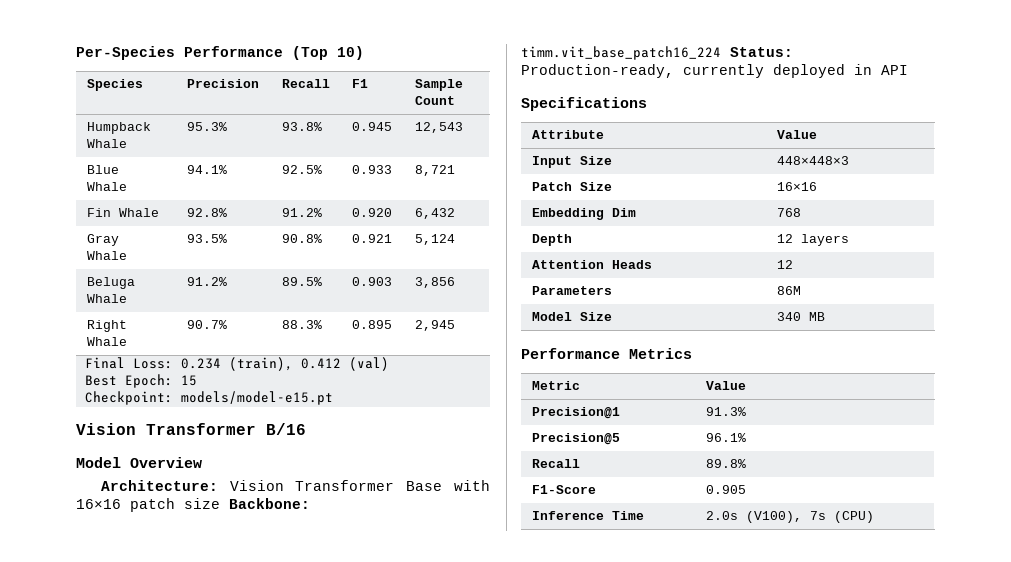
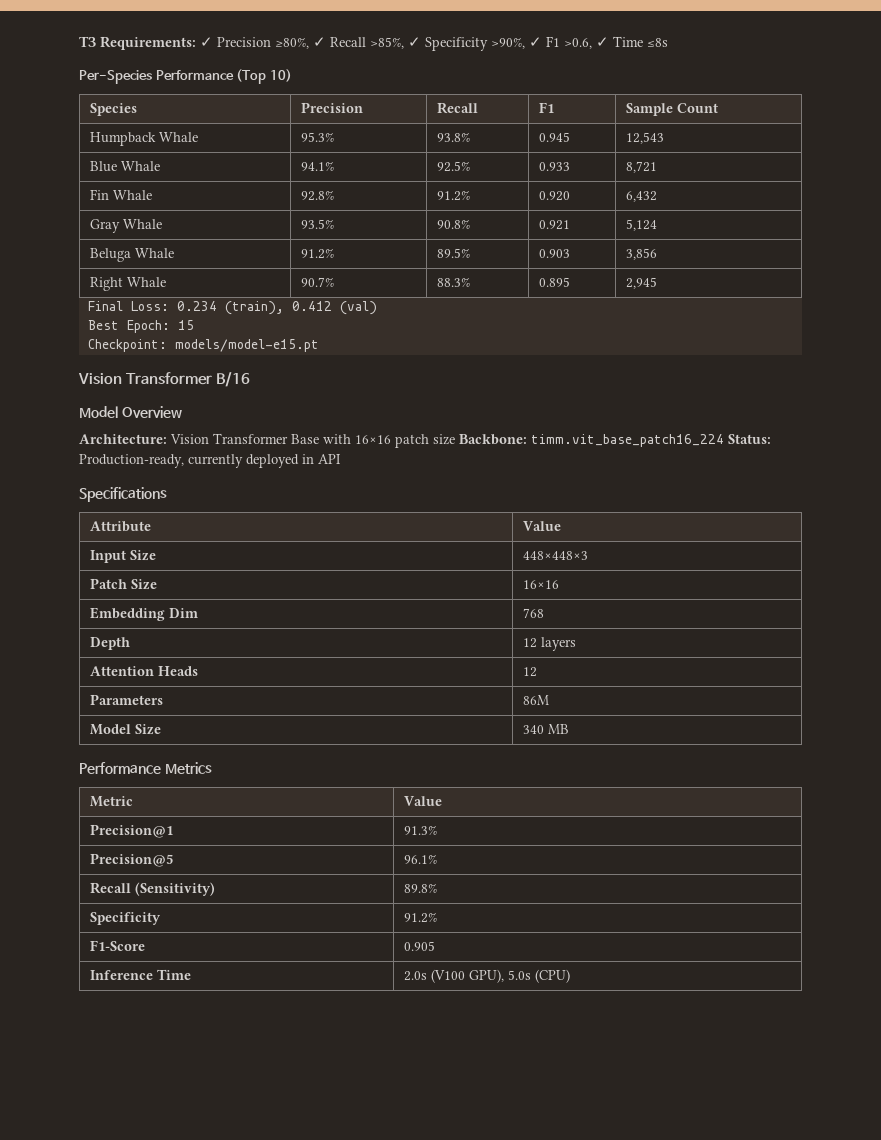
(76, 53) none -> [79,36,668,51] ТЗ Requirements: ✓ Precision ≥80%, ✓ Recall >85%, ✓ Specificity >90%, ✓ F1 >0.6, ✓ Time ≤8s //
(580, 463) none -> [134,882,215,896] (Sensitivity)
(746, 463) none -> [89,912,161,925] [403,912,437,923] // Specificity | 91.2%
[745,511,826,523] (V100), 7s -> [430,969,531,983] (V100 GPU), 5.0s

